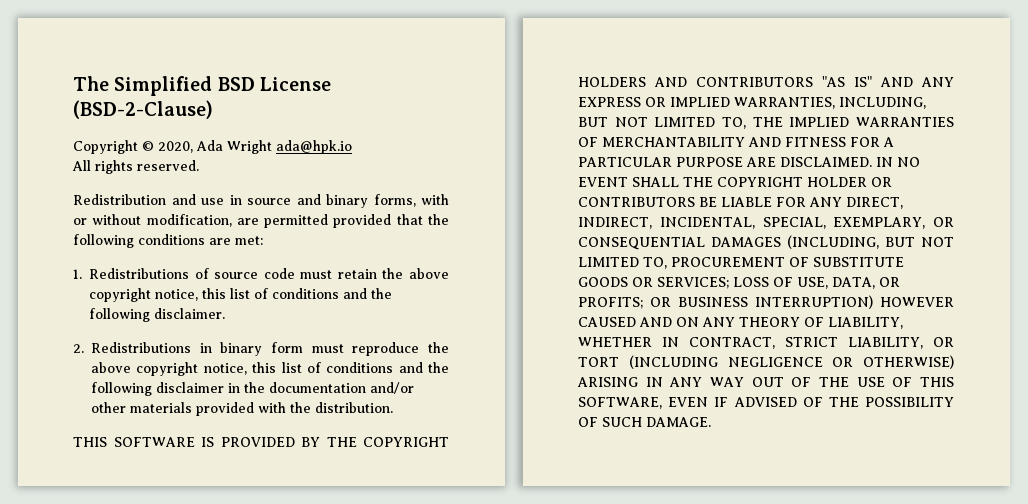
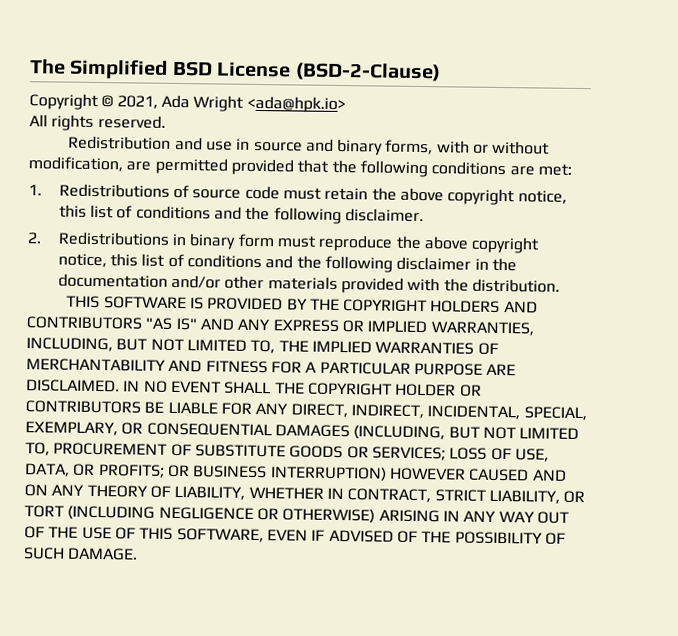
[158,141,193,153] 2020, -> [116,95,158,109] 2021,
[276,140,352,154] ada@hpk.io -> [246,95,346,114] <ada@hpk.io>

